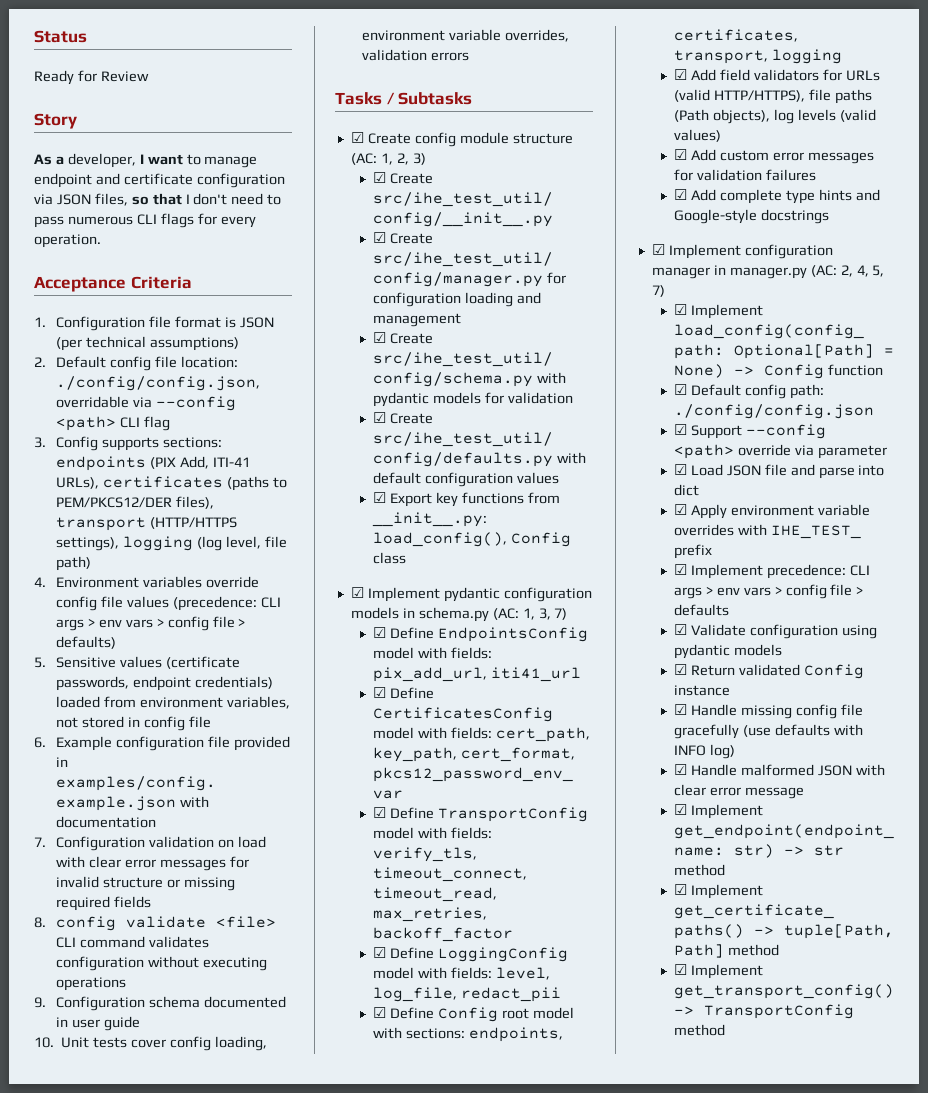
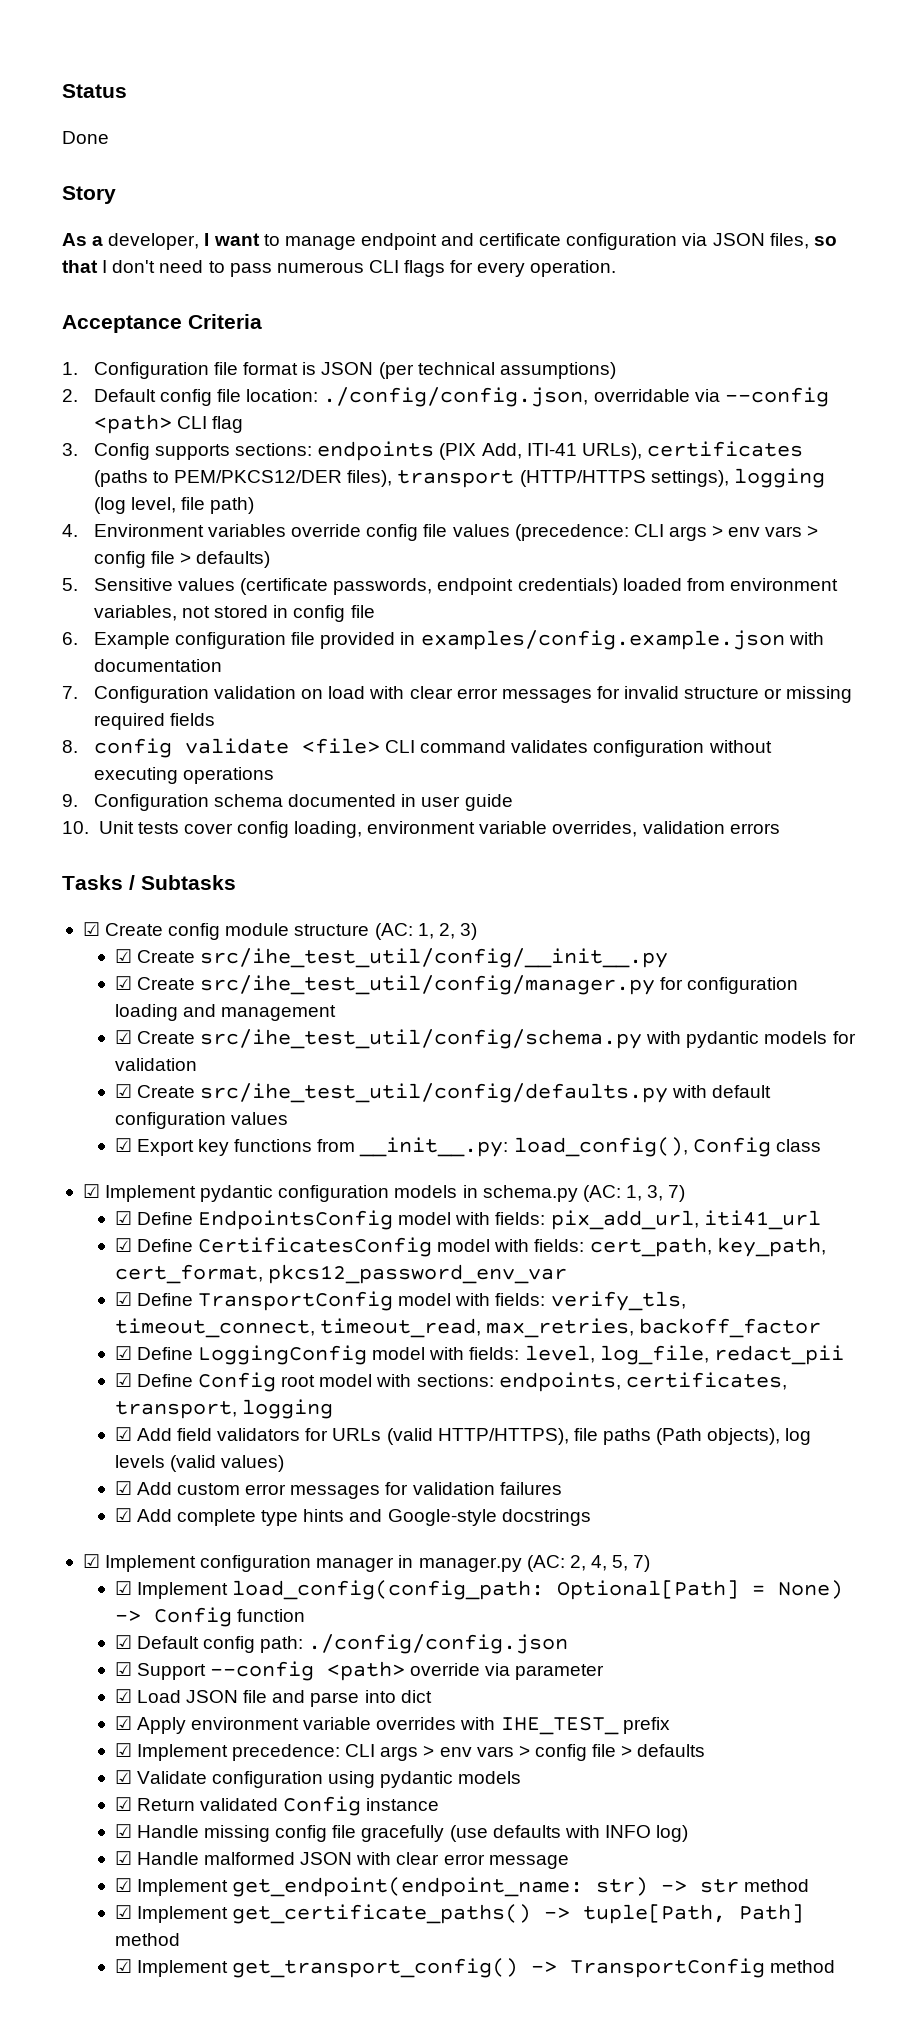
[34,70,149,85] Ready for Review -> [62,131,109,144] Done

